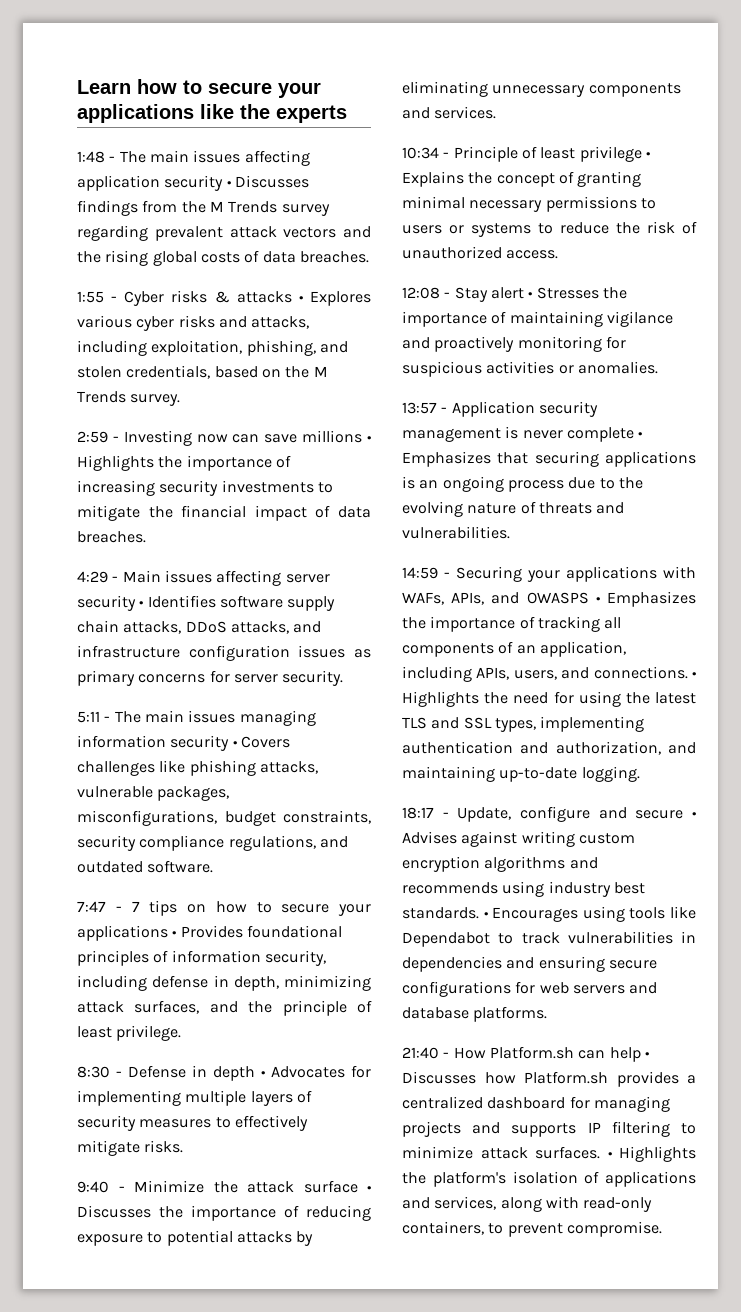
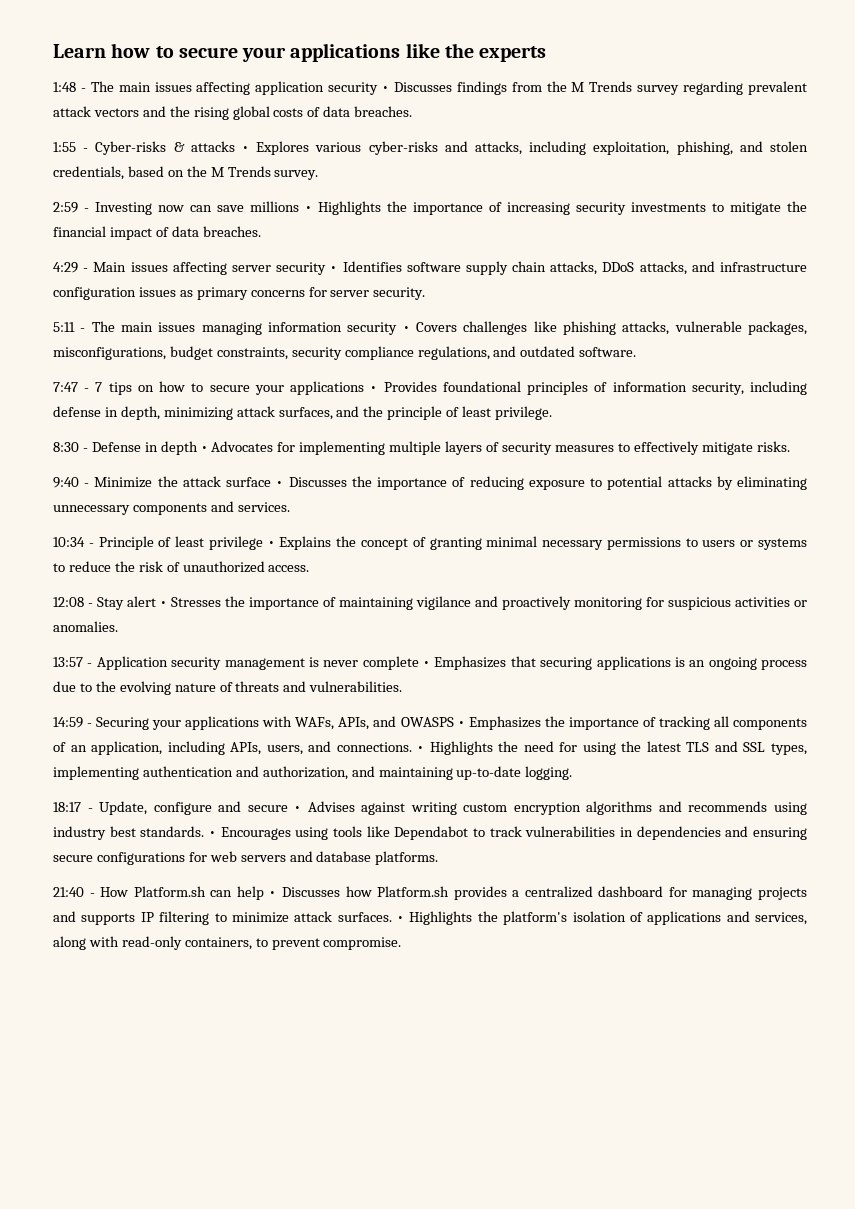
[124,290,208,306] Cyber risks -> [95,141,167,155] Cyber-risks
[136,315,215,331] cyber risks -> [368,141,438,155] cyber-risks

